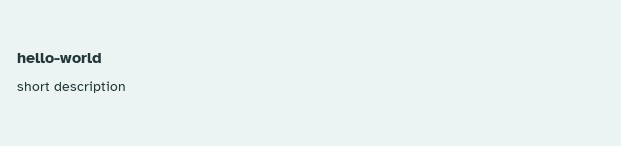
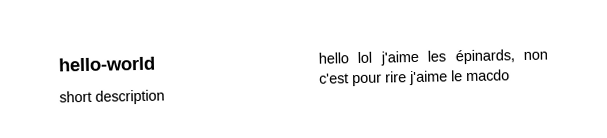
(126, 87) none -> [318,49,548,66] [319,69,510,87] // hello lol j'aime les épinards, non c'est pour rire j'aime le macdo

